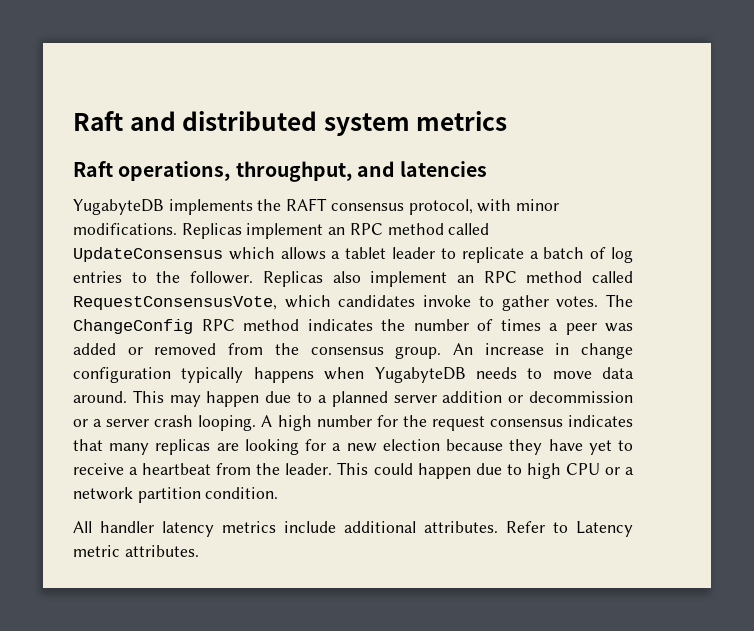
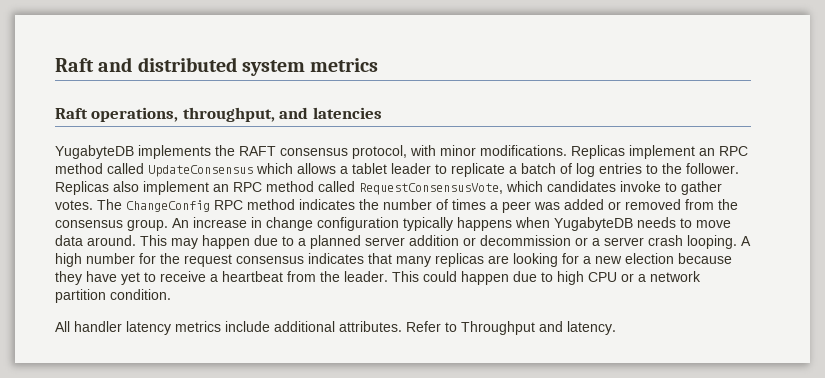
[576,521,633,537] [73,545,199,557] Latency metric attributes. -> [461,321,616,335] Throughput and latency.

